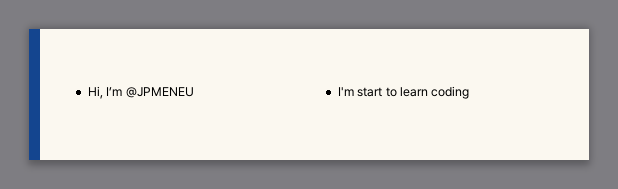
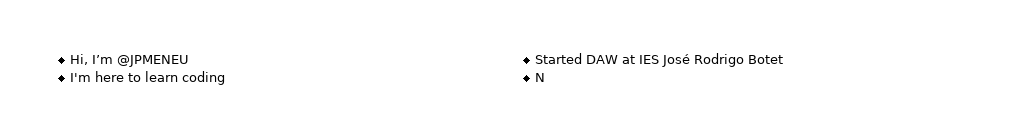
[357,87,383,97] start -> [95,71,125,82] here
(470, 92) none -> [535,53,784,67] [535,73,546,82] // Started DAW at IES José Rodrigo Botet // N

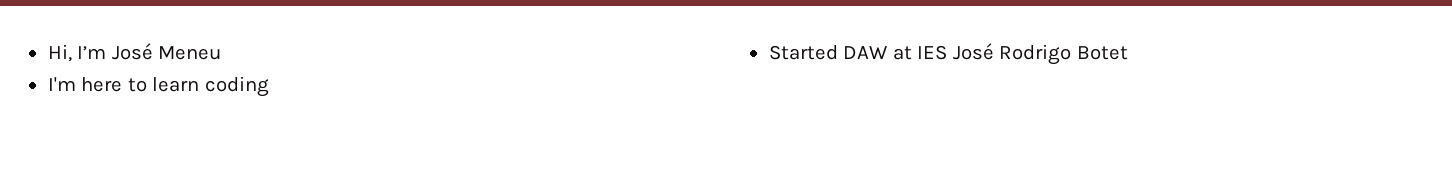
[117,55,190,67] @JPMENEU -> [111,43,222,60] José Meneu
[535,73,546,82] // N -> (1128, 53) none

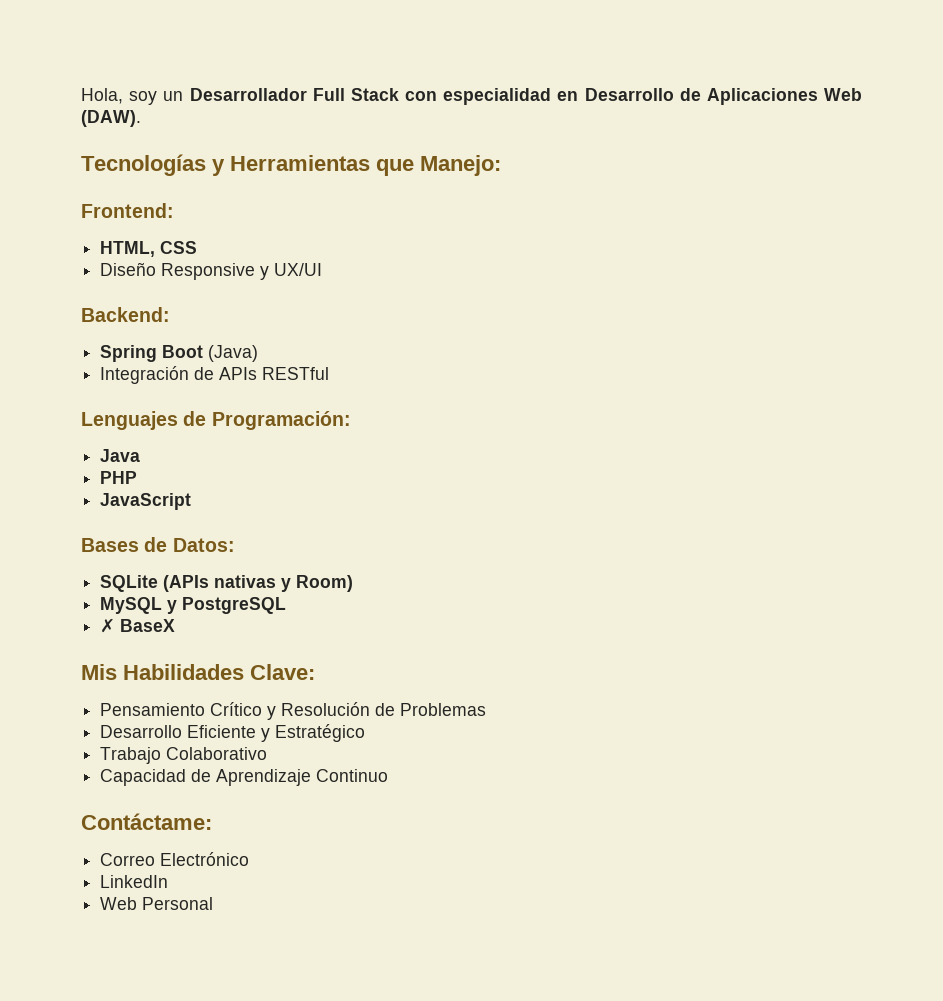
[47,43,222,62] [47,76,269,97] [768,43,1128,65] Hi, I’m José Meneu // I'm here to learn coding // Started DAW at IES José Rodrigo Botet -> [81,88,862,105] [81,110,141,127] [81,154,501,176] [81,203,174,218] [100,241,198,257] [100,262,323,280] [81,307,170,322] [100,345,259,362] [100,366,330,384] [81,411,351,430] [100,449,141,462] [100,471,138,484] [100,493,192,510] [81,537,235,552] [100,575,354,592] [100,597,287,614] [100,618,176,633] [81,664,315,680] [100,702,487,720] [100,724,366,742] [100,747,268,764] [100,769,389,786] [81,813,212,830] [100,852,250,866] [100,875,169,888] [100,897,214,910] Hola, soy un Desarrollador Full Stack con especialidad en Desarrollo de Aplicaciones Web (DAW). // Tecnologías y Herramientas que Manejo: // Frontend: // HTML, CSS // Diseño Responsive y UX/UI // Backend: // Spring Boot (Java) // Integración de APIs RESTful // Lenguajes de Programación: // Java // PHP // JavaScript // Bases de Datos: // SQLite (APIs nativas y Room) // MySQL y PostgreSQL // ✗ BaseX // Mis Habilidades Clave: // Pensamiento Crítico y Resolución de Problemas // Desarrollo Eficiente y Estratégico // Trabajo Colaborativo // Capacidad de Aprendizaje Continuo // Contáctame: // Correo Electrónico // LinkedIn // Web Personal

